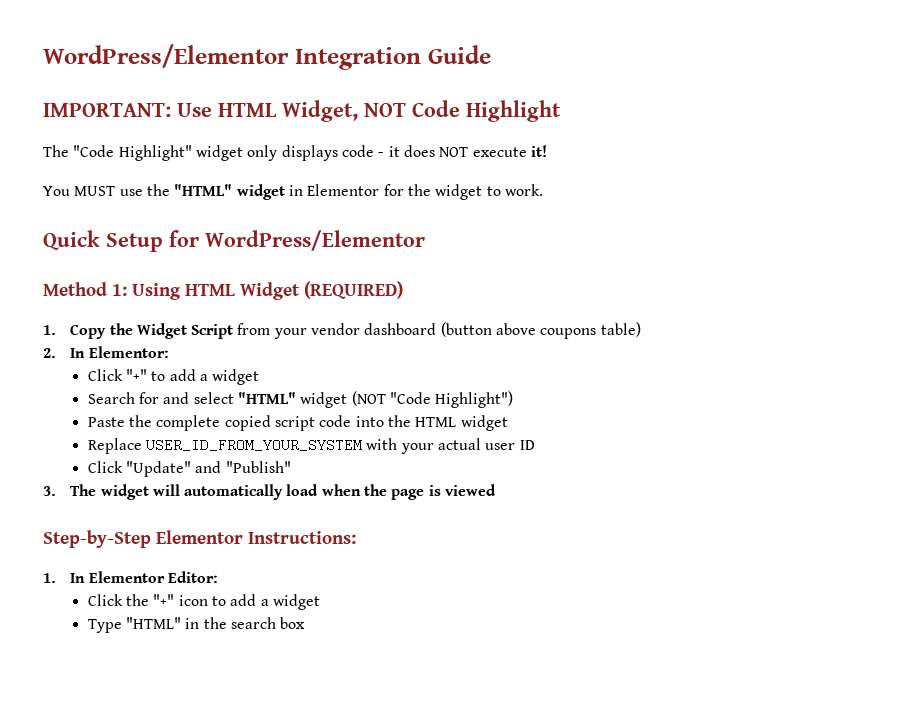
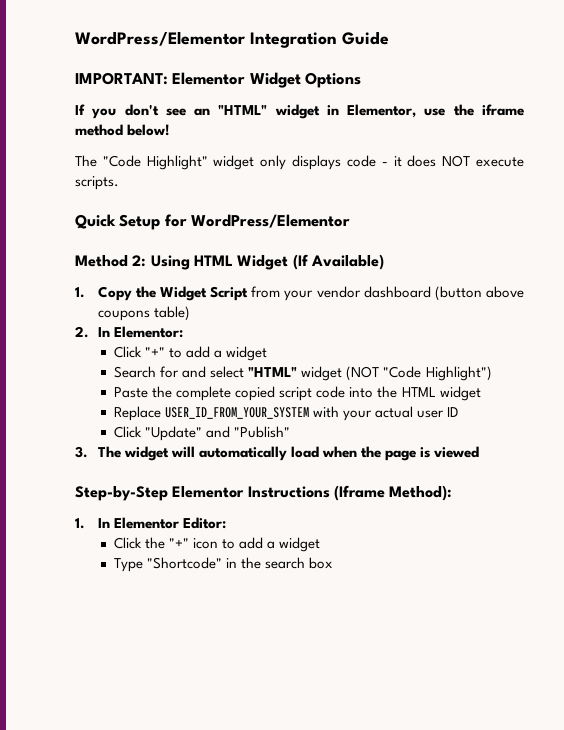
[177,100,561,122] Use HTML Widget, NOT Code Highlight -> [172,72,362,88] [75,104,524,119] [75,124,171,136] Elementor Widget Options // If you don't see an "HTML" widget in Elementor, use the iframe method below!
[530,145,547,157] [43,184,543,200] it! // You MUST use the "HTML" widget in Elementor for the widget to work. -> [75,176,119,190] scripts.
[112,284,127,296] 1: -> [132,255,147,267] 2:
[304,281,403,299] (REQUIRED) -> [292,254,384,270] (If Available)
[248,531,356,544] Instructions: -> [247,485,453,501] Instructions (Iframe Method):
[126,617,182,629] "HTML" -> [147,557,223,569] "Shortcode"

